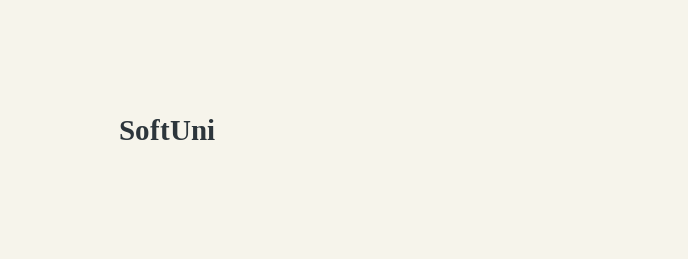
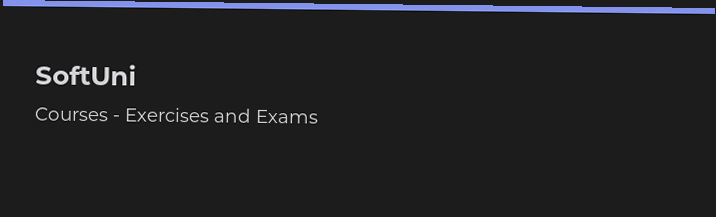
(215, 129) none -> [34,107,318,124] // Courses - Exercises and Exams

